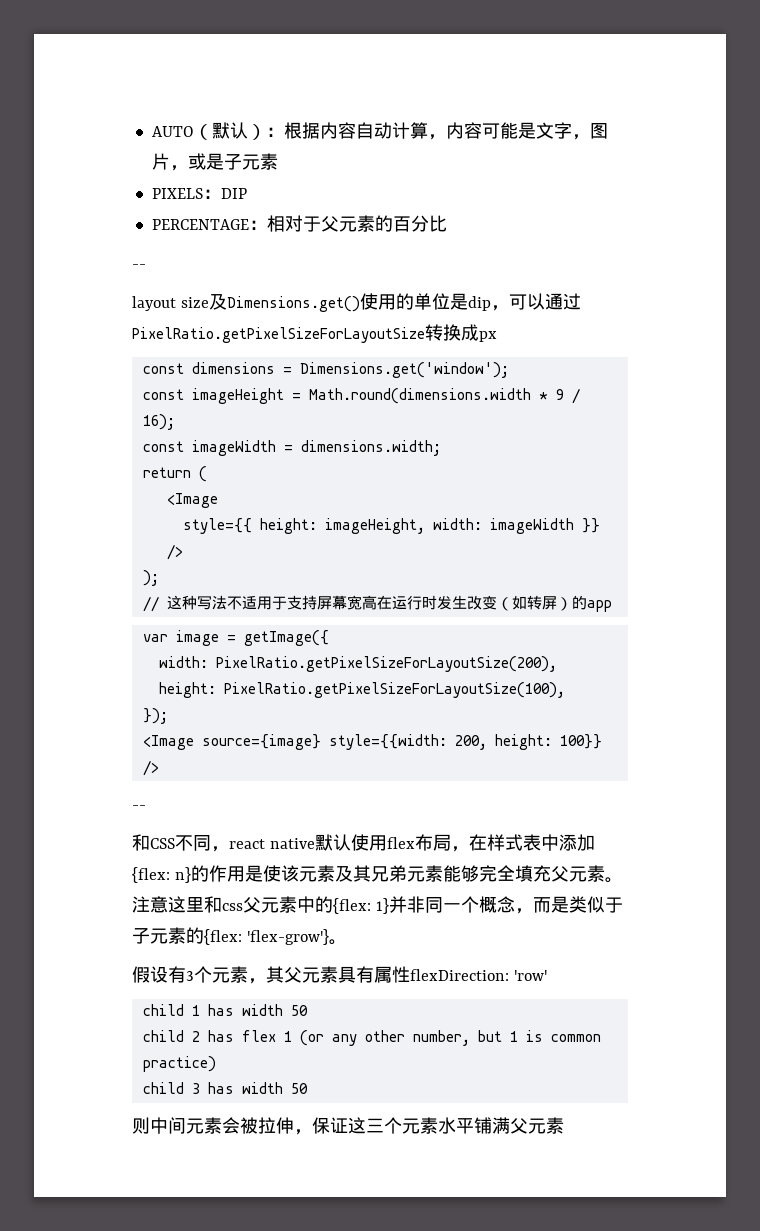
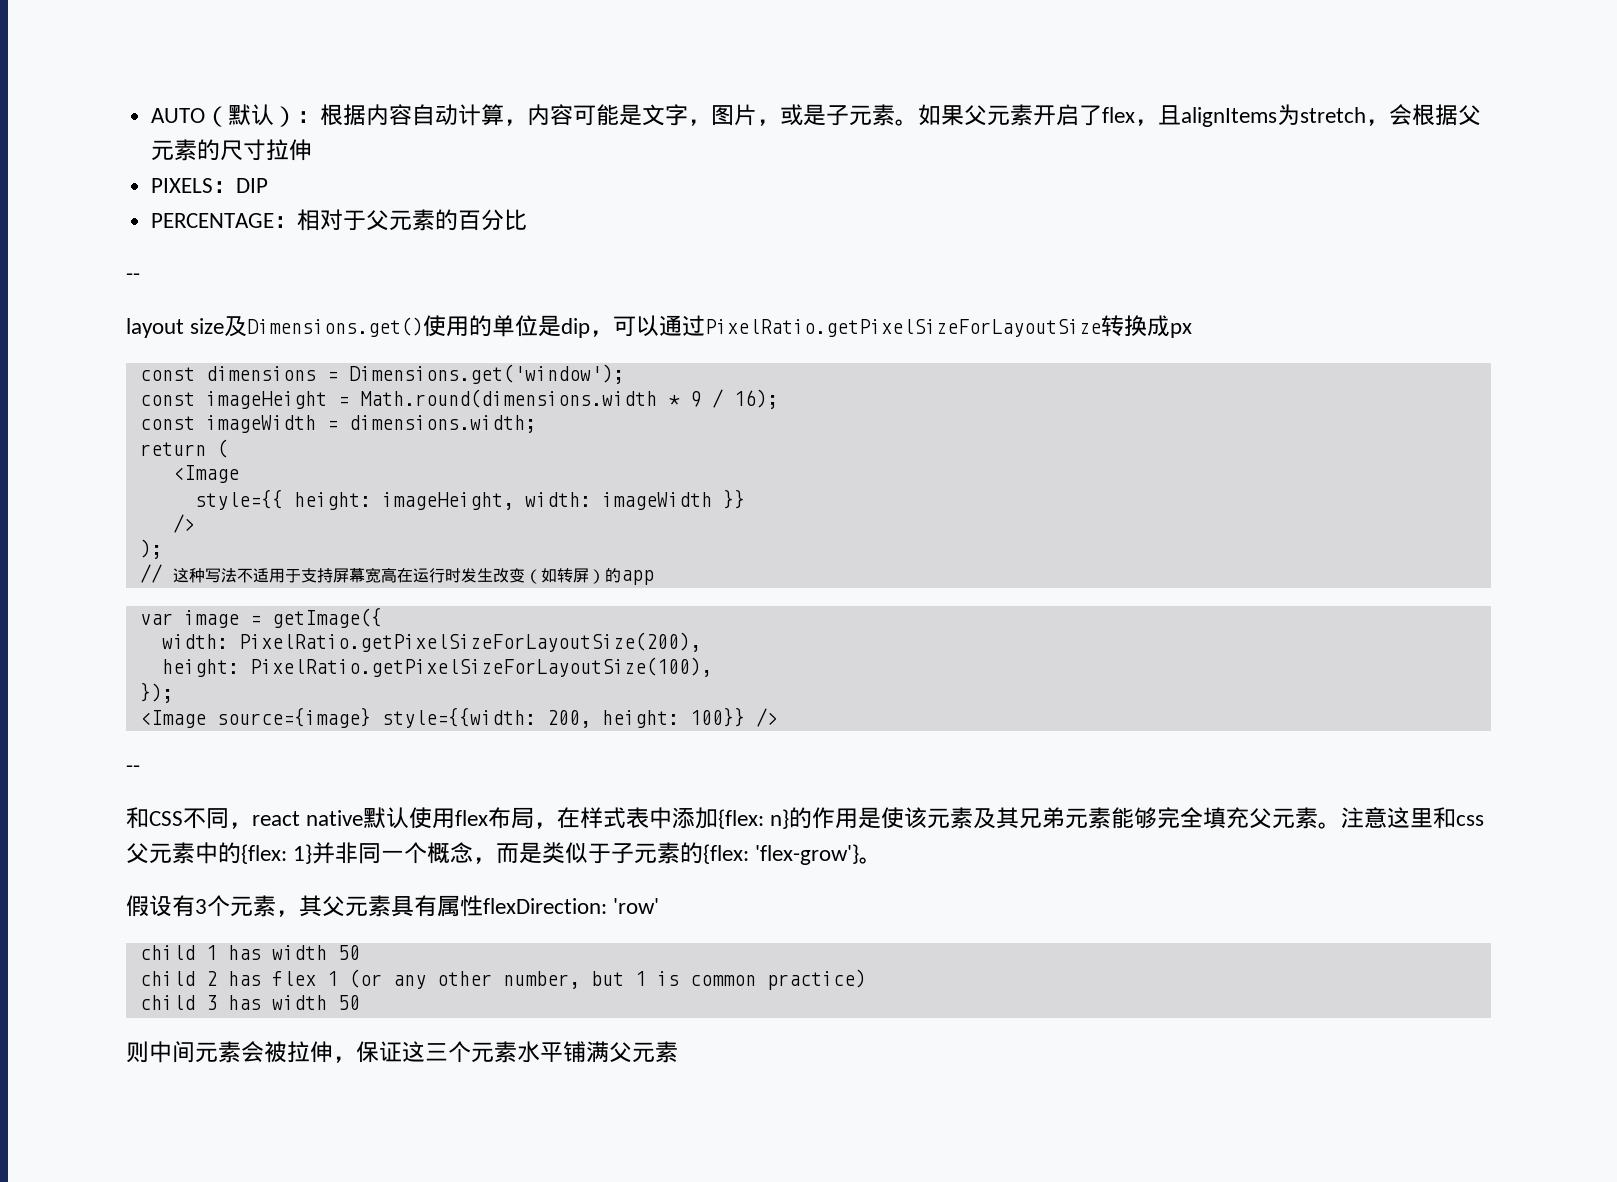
(278, 161) none -> [895,104,1482,127] [151,139,313,161] 。如果父元素开启了flex，且alignItems为stretch，会根据父元素的尺寸拉伸

